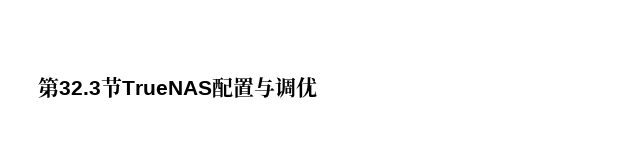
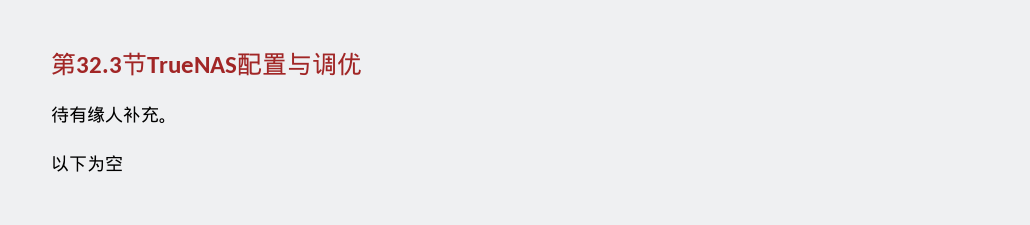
(317, 87) none -> [51,106,177,124] [51,155,123,172] // 待有缘人补充。 // 以下为空

